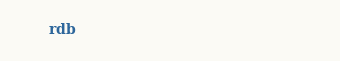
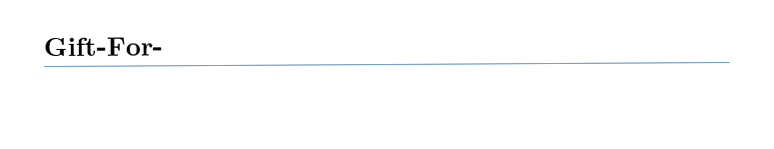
[49,23,76,34] rdb -> [43,37,163,57] Gift-For-

